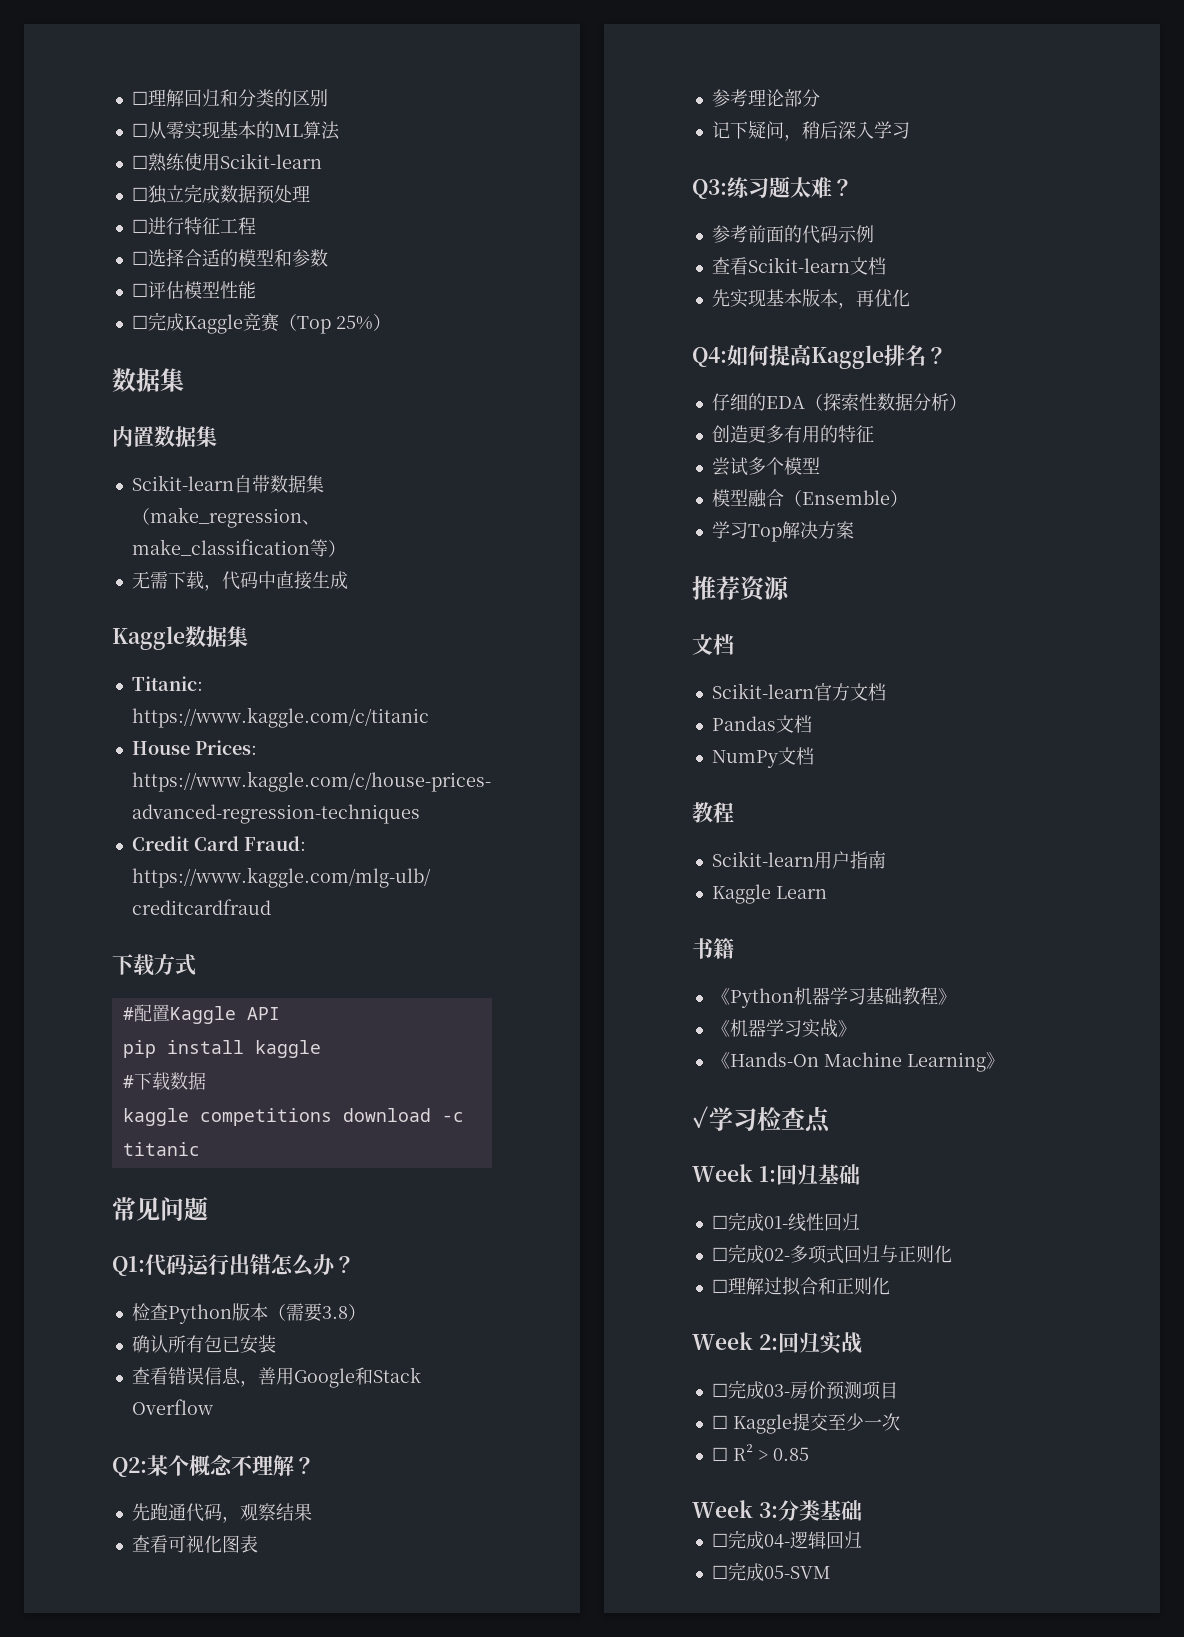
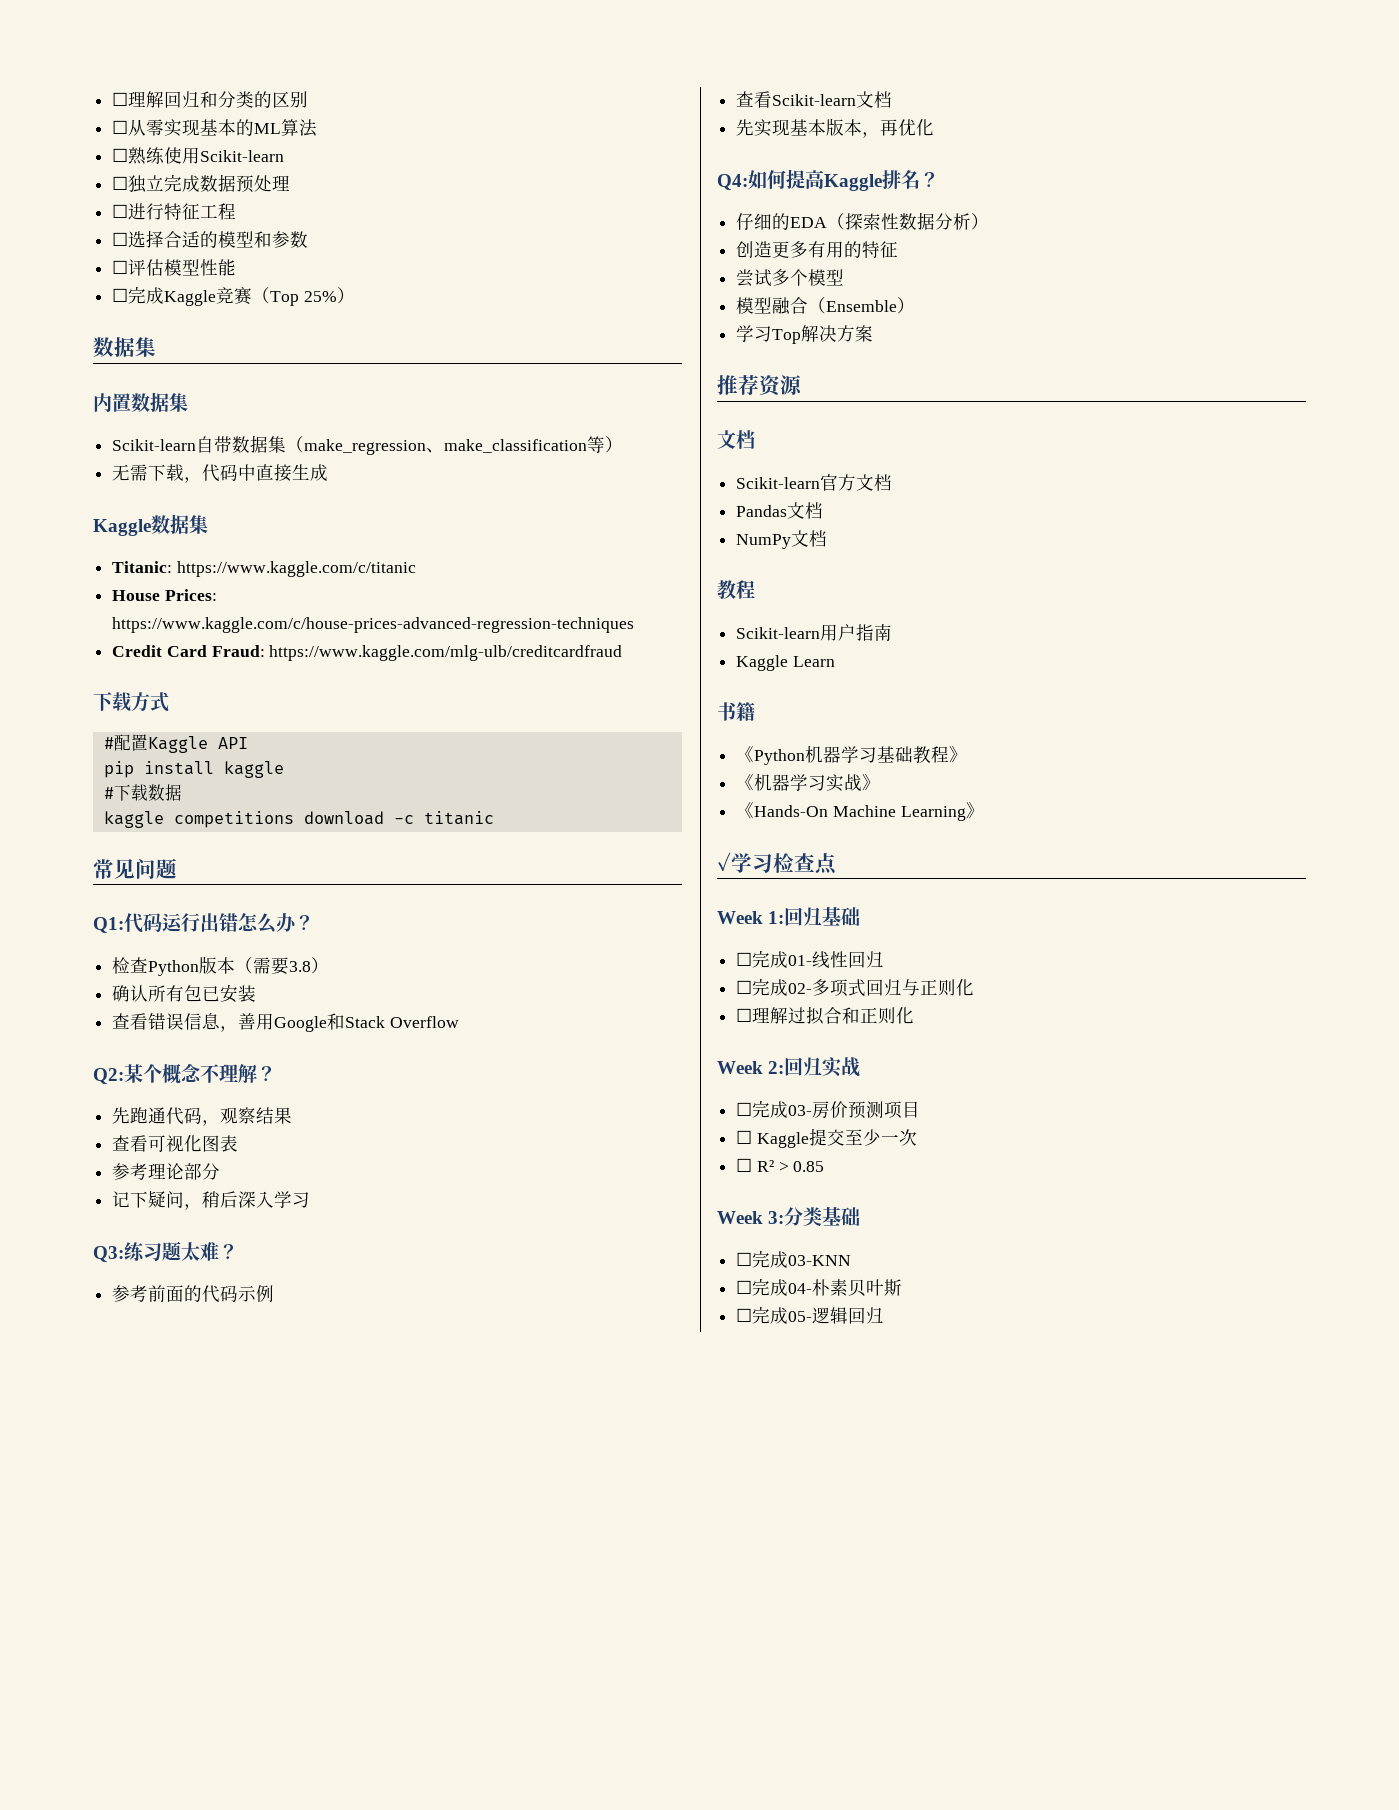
(862, 1510) none -> [736,1250,852,1268] // ☐完成03-KNN
(790, 1541) none -> [812,1279,903,1297] [736,1306,813,1324] 朴素贝叶斯 // ☐完成05-
[711,1562,831,1581] // ☐完成05-SVM -> (885, 1315) none

